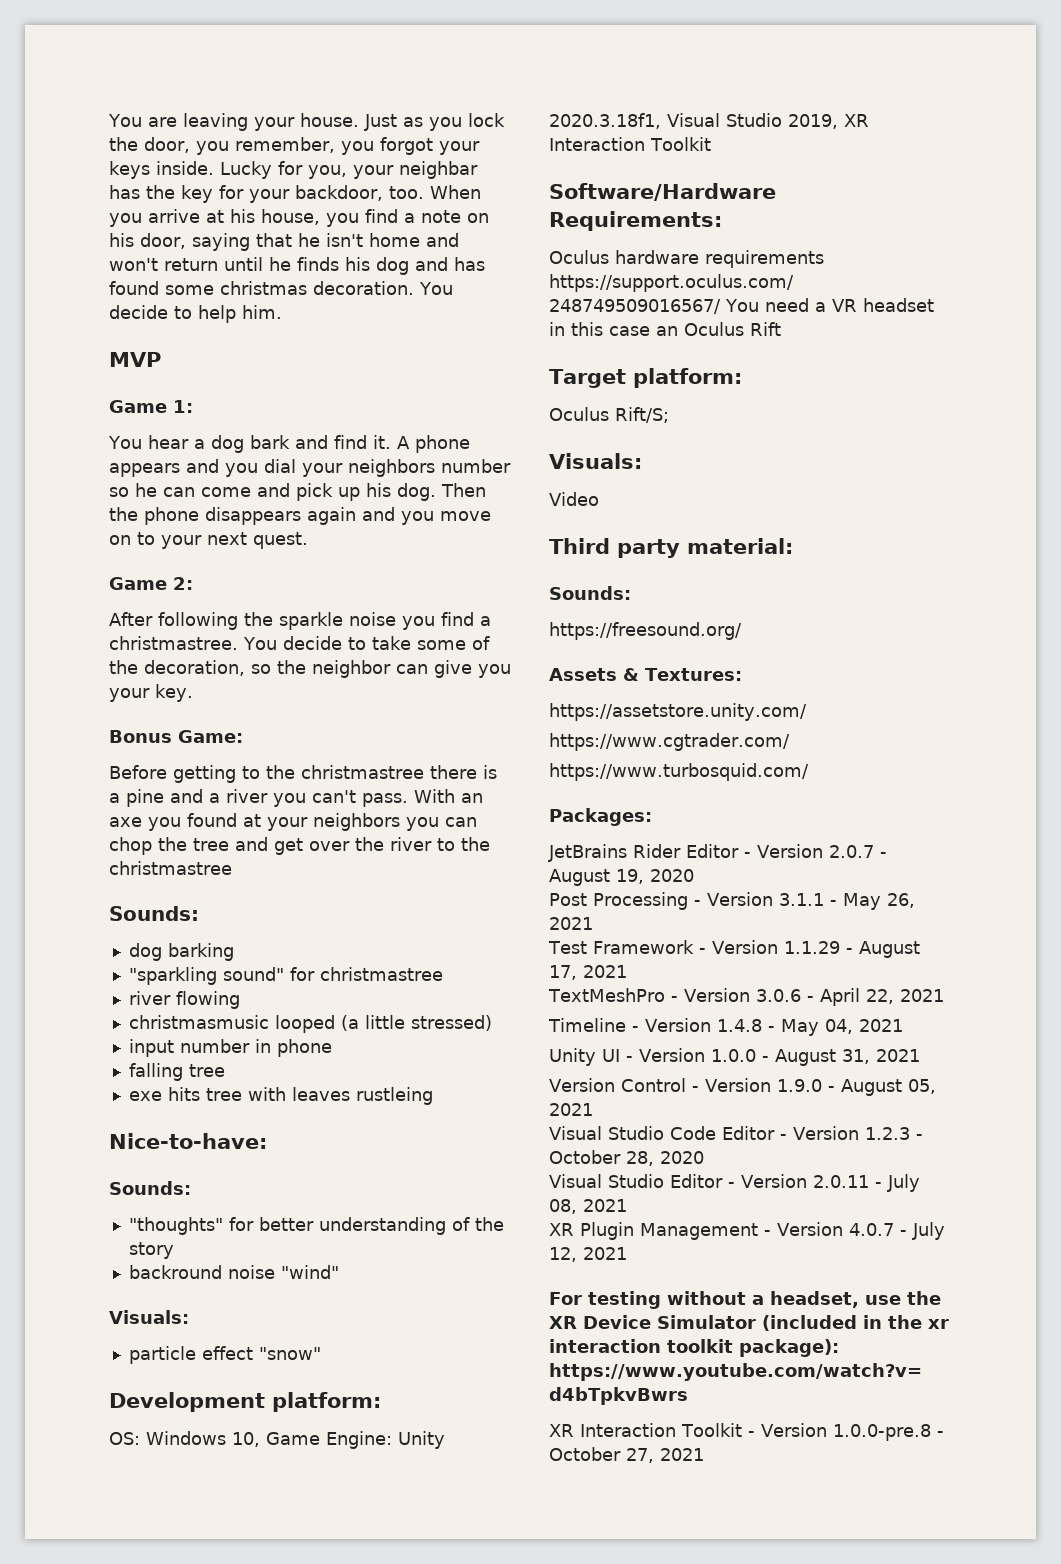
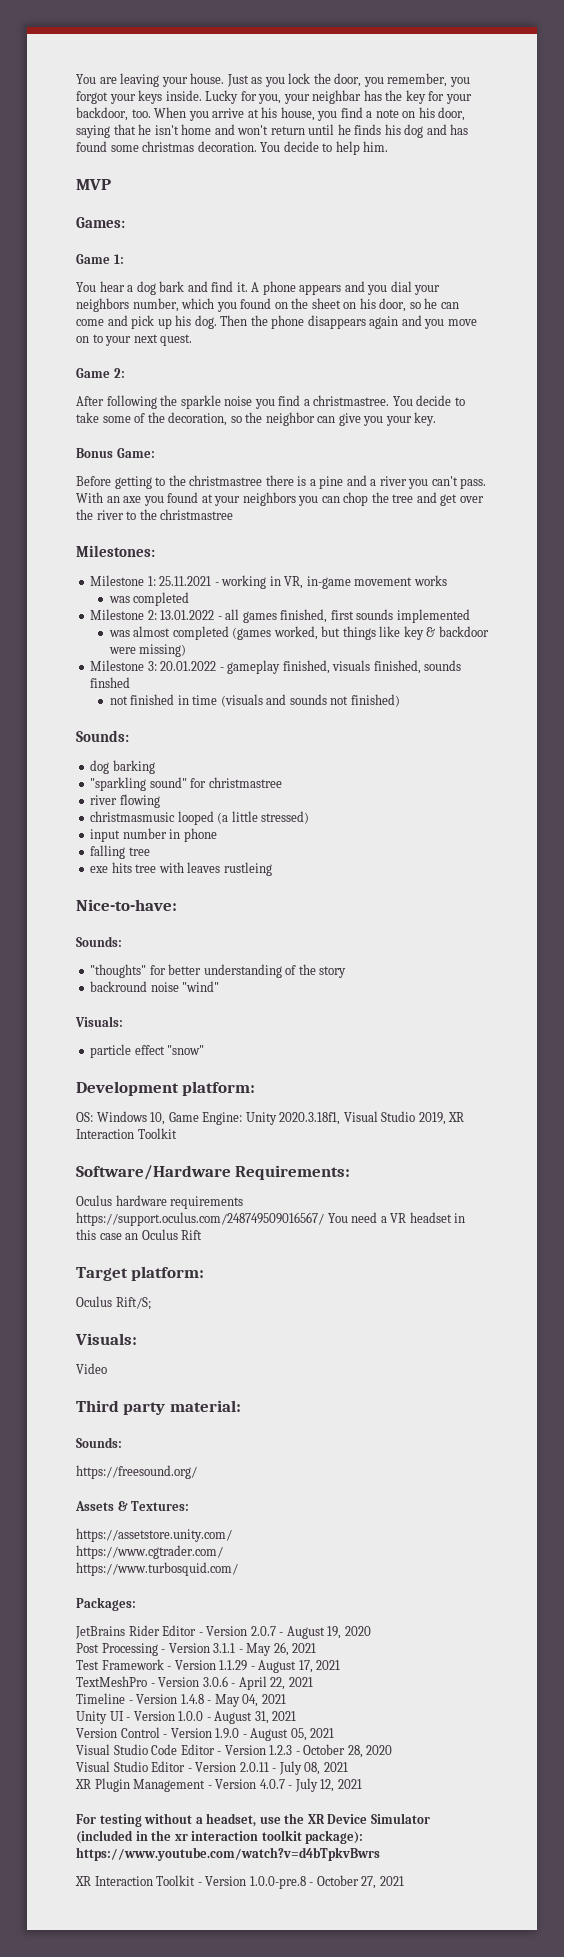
(161, 359) none -> [76,217,125,228] // Games:
[441,459,511,473] number -> [132,298,407,312] number, which you found on the sheet on his door,
(232, 868) none -> [76,545,155,557] [90,575,447,589] [108,592,190,606] [90,609,470,623] [108,626,489,640] [108,644,187,657] [90,660,462,674] [90,677,131,688] [109,694,400,707] // Milestones: // Milestone 1: 25.11.2021 - working in VR, in-game movement works // was completed // Milestone 2: 13.01.2022 - all games finished, first sounds implemented // was almost completed (games worked, but things like key & backdoor were missing) // Milestone 3: 20.01.2022 - gameplay finished, visuals finished, sounds finshed // not finished in time (visuals and sounds not finished)

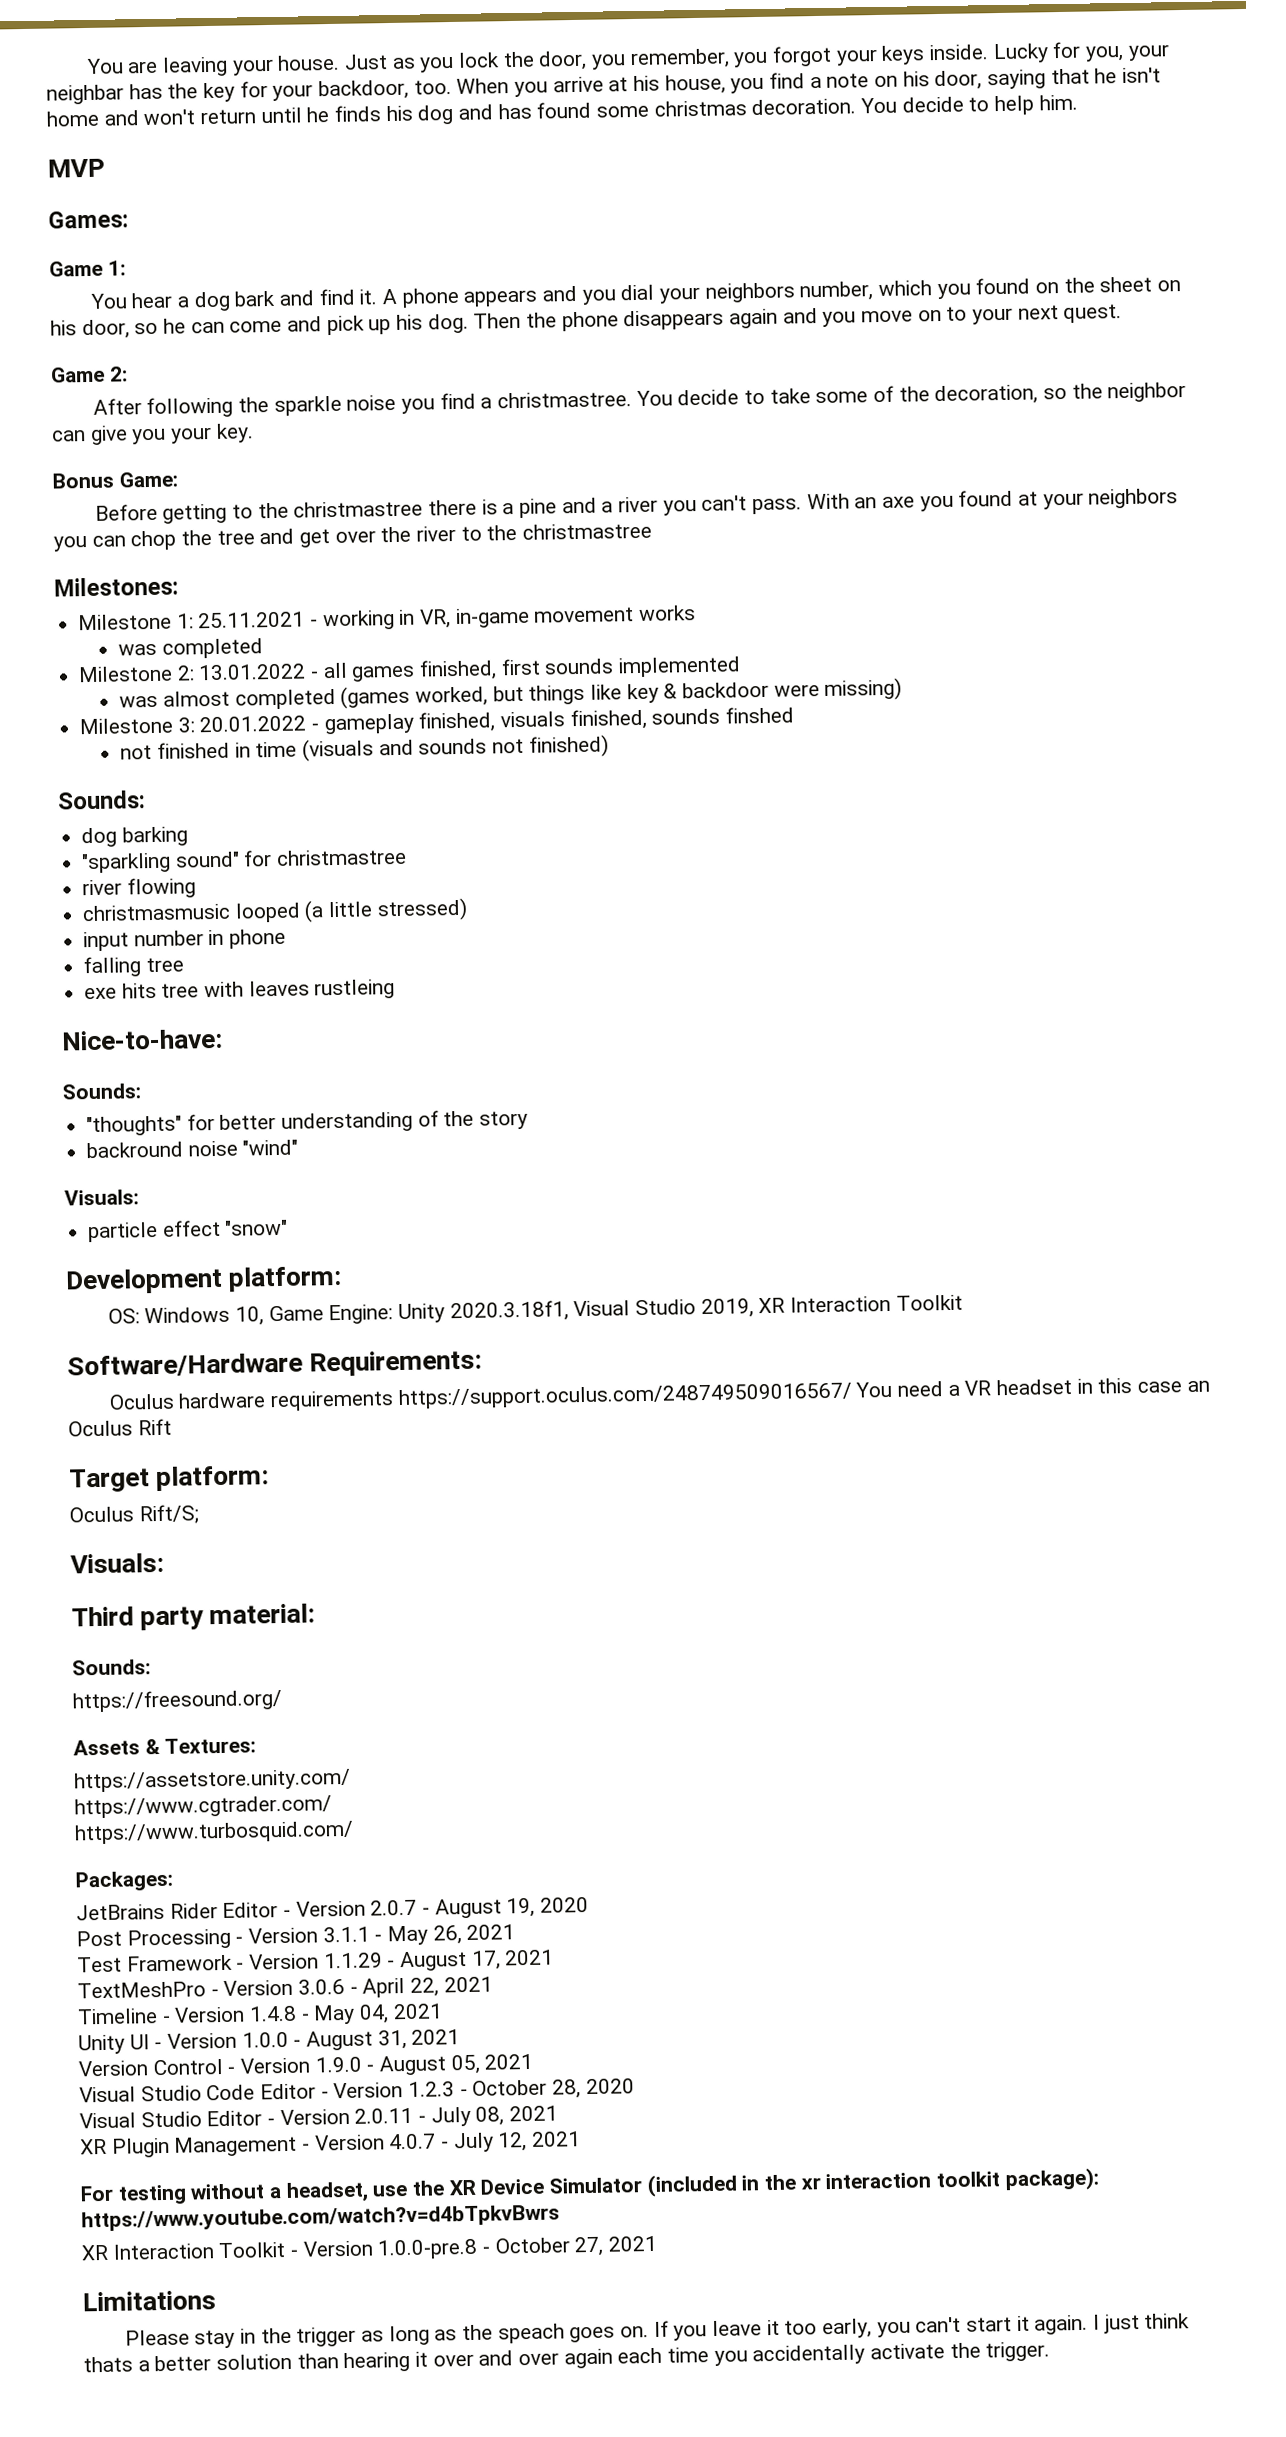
[76,1363,107,1374] // Video -> (164, 1563) none
(404, 1881) none -> [82,2290,216,2312] [124,2313,1191,2349] [83,2341,1051,2373] // Limitations // Please stay in the trigger as long as the speach goes on. If you leave it too early, you can't start it again. I just think thats a better solution than hearing it over and over again each time you accidentally activate the trigger.

